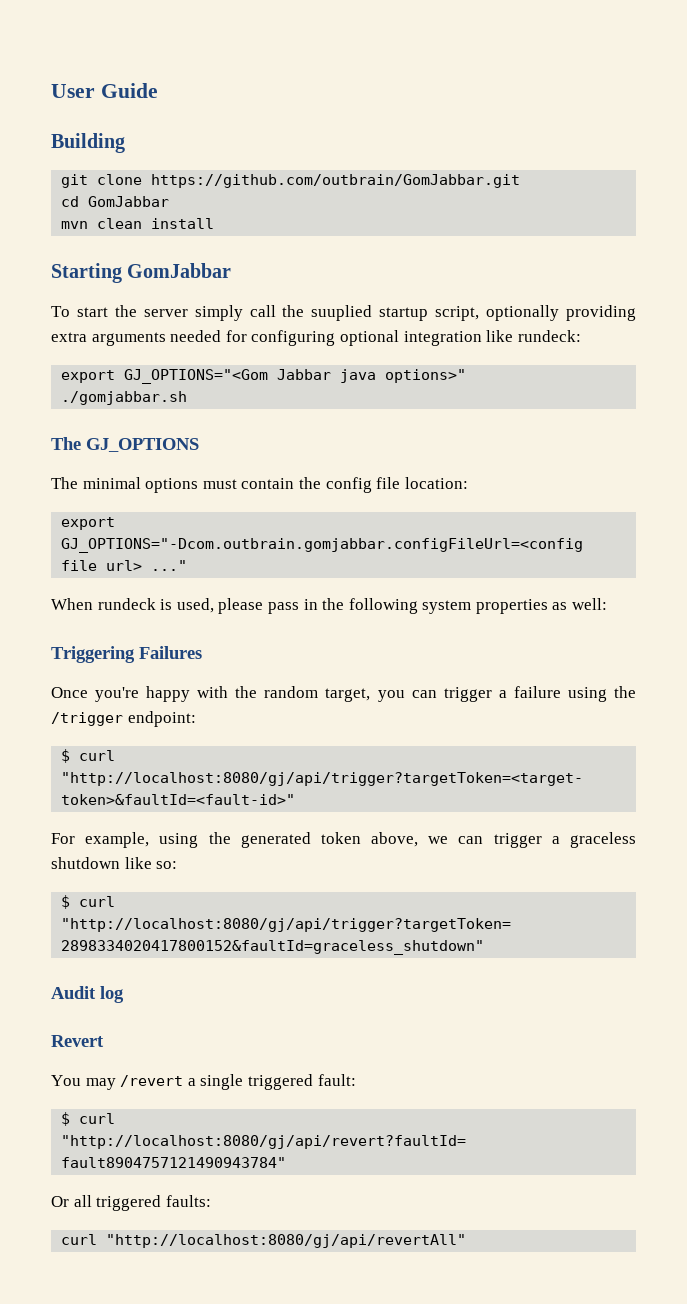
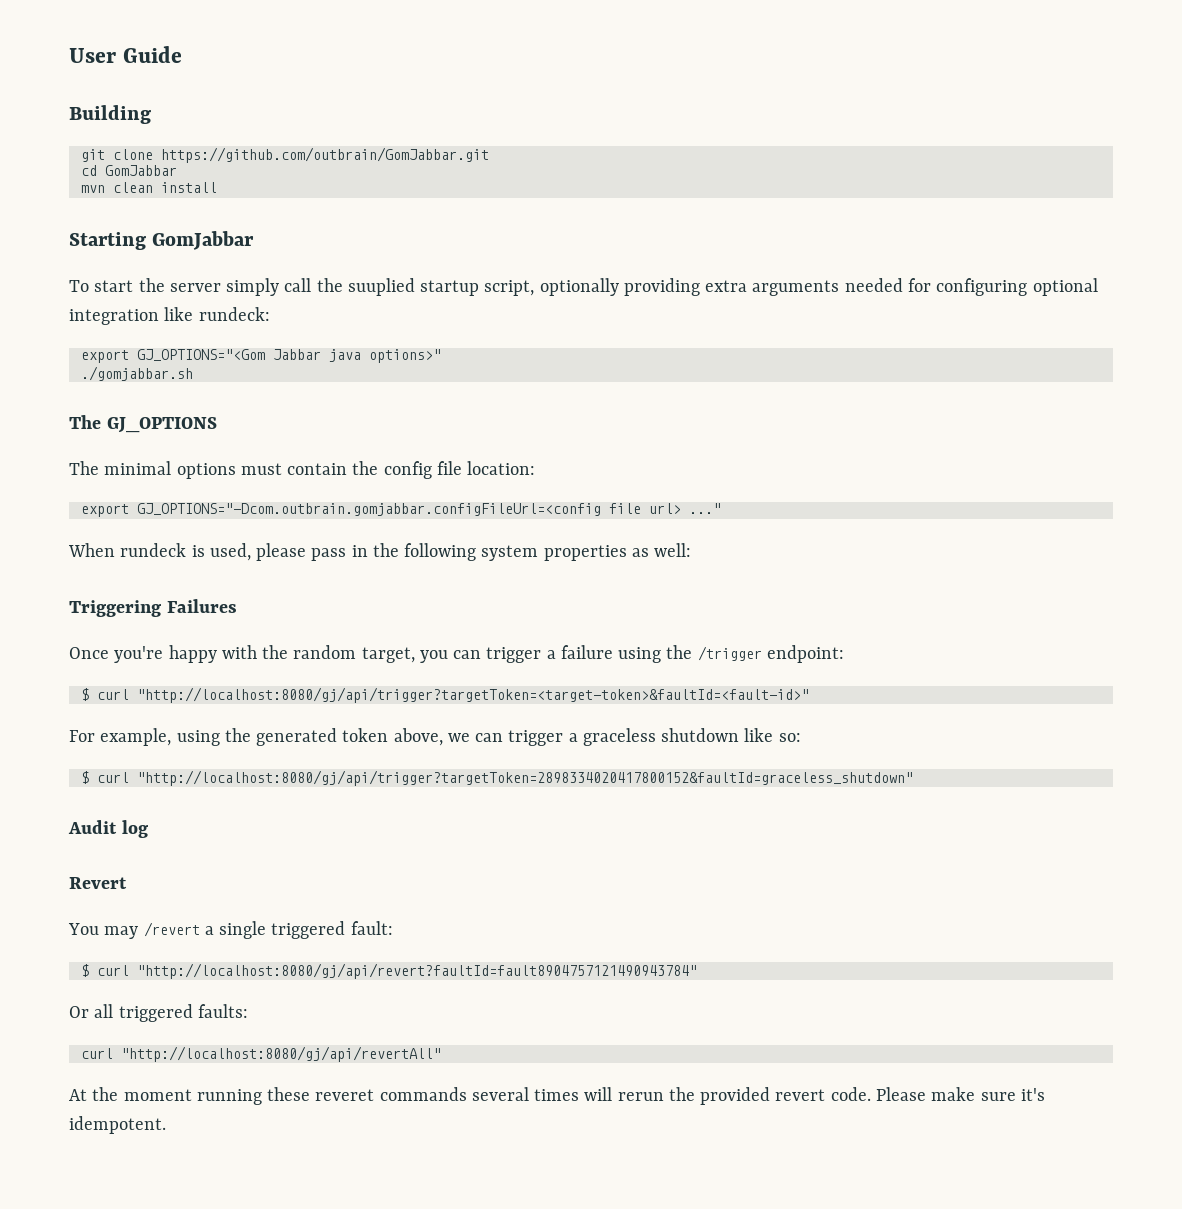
(467, 1241) none -> [69,1087,1045,1105] [69,1116,166,1134] // At the moment running these reveret commands several times will rerun the provided revert code. Please make sure it's idempotent.

